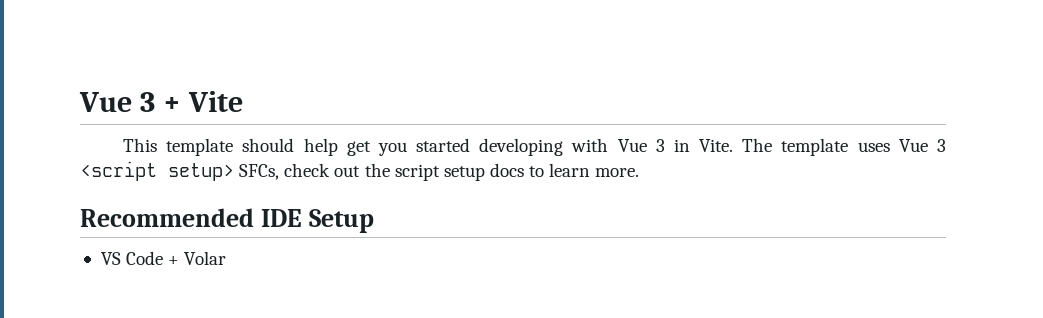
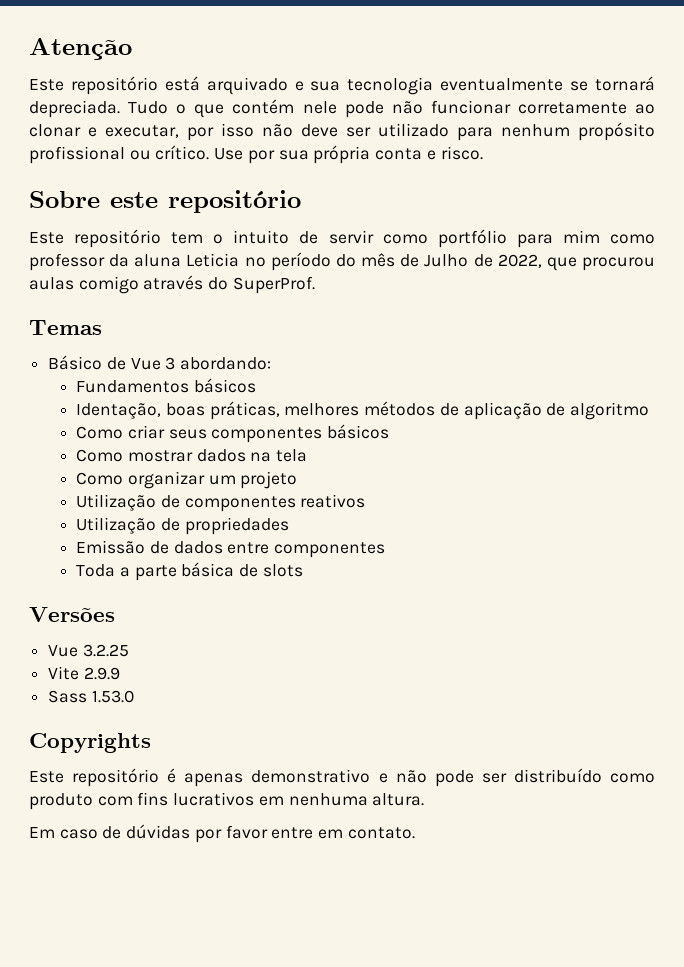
[79,91,243,112] [123,138,946,156] [80,161,640,181] [80,208,374,233] [100,251,227,265] Vue 3 + Vite // This template should help get you started developing with Vue 3 in Vite. The template uses Vue 3 <script setup> SFCs, check out the script setup docs to learn more. // Recommended IDE Setup // VS Code + Volar -> [29,38,132,60] [29,76,656,95] [29,99,656,118] [29,122,655,141] [29,145,483,164] [29,190,301,213] [29,229,655,248] [29,252,655,271] [29,275,315,294] [29,320,102,335] [48,355,272,370] [76,378,256,393] [76,401,650,420] [76,424,390,443] [76,449,308,462] [76,471,298,489] [76,494,366,512] [76,517,289,535] [76,540,386,558] [76,562,303,581] [29,607,115,622] [48,644,129,657] [48,666,120,680] [48,690,134,703] [29,733,151,753] [29,768,656,787] [29,792,425,810] [29,824,415,843] Atenção // Este repositório está arquivado e sua tecnologia eventualmente se tornará depreciada. Tudo o que contém nele pode não funcionar corretamente ao clonar e executar, por isso não deve ser utilizado para nenhum propósito profissional ou crítico. Use por sua própria conta e risco. // Sobre este repositório // Este repositório tem o intuito de servir como portfólio para mim como professor da aluna Leticia no período do mês de Julho de 2022, que procurou aulas comigo através do SuperProf. // Temas // Básico de Vue 3 abordando: // Fundamentos básicos // Identação, boas práticas, melhores métodos de aplicação de algoritmo // Como criar seus componentes básicos // Como mostrar dados na tela // Como organizar um projeto // Utilização de componentes reativos // Utilização de propriedades // Emissão de dados entre componentes // Toda a parte básica de slots // Versões // Vue 3.2.25 // Vite 2.9.9 // Sass 1.53.0 // Copyrights // Este repositório é apenas demonstrativo e não pode ser distribuído como produto com fins lucrativos em nenhuma altura. // Em caso de dúvidas por favor entre em contato.

